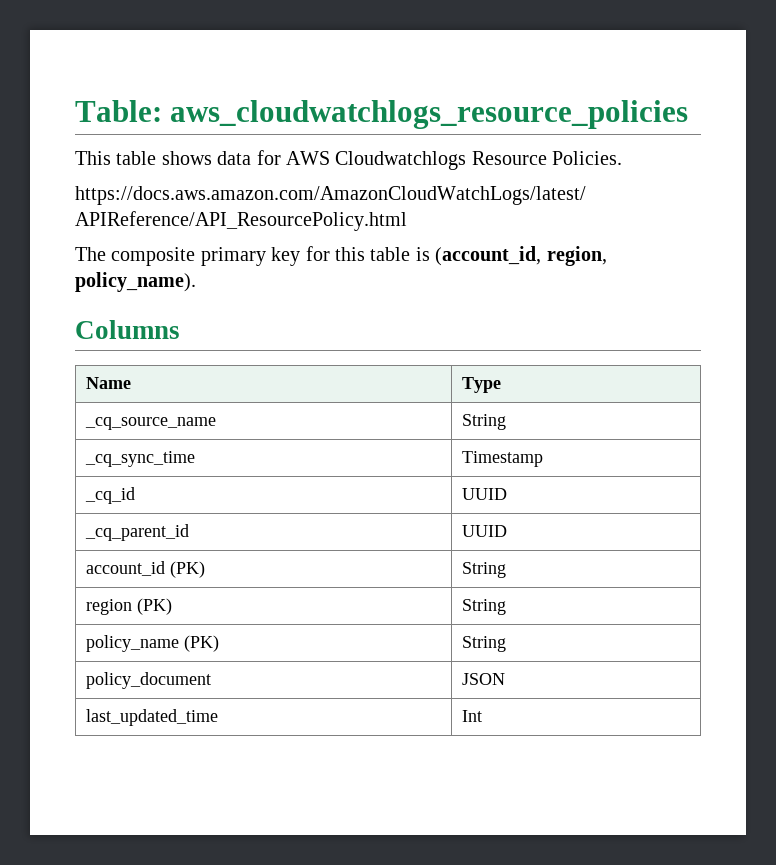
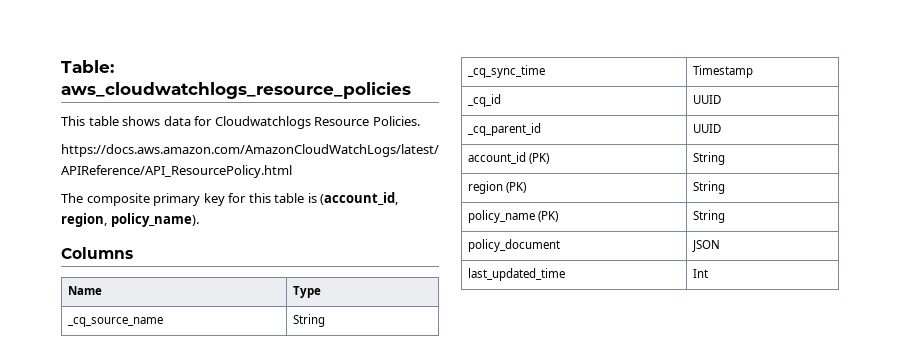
[286,151,330,165] AWS -> (213, 121) none

